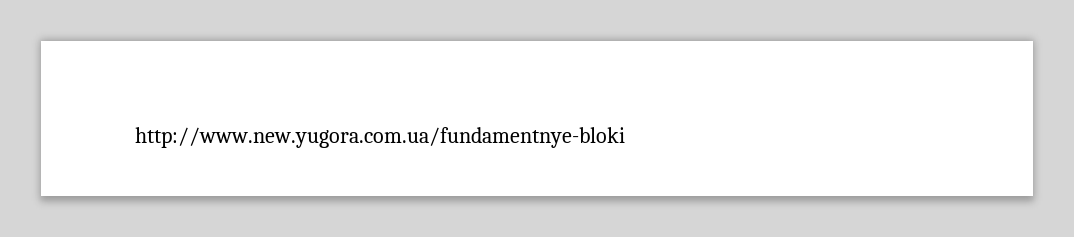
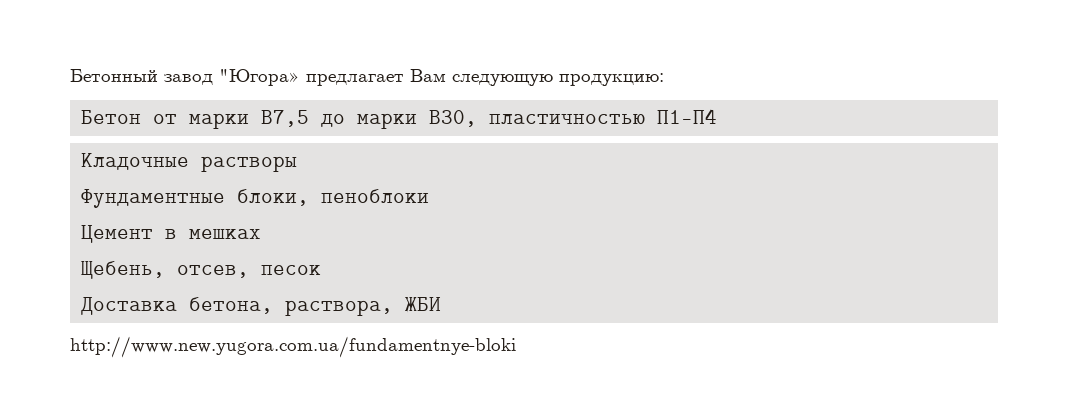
(135, 137) none -> [70,69,664,86] [81,109,718,129] [81,153,298,172] [81,189,430,208] [81,225,262,243] [81,261,322,279] [81,297,442,316] Бетонный завод "Югора» предлагает Вам следующую продукцию: // Бетон от марки В7,5 до марки В30, пластичностью П1-П4 // Кладочные растворы // Фундаментные блоки, пеноблоки // Цемент в мешках // Щебень, отсев, песок // Доставка бетона, раствора, ЖБИ //

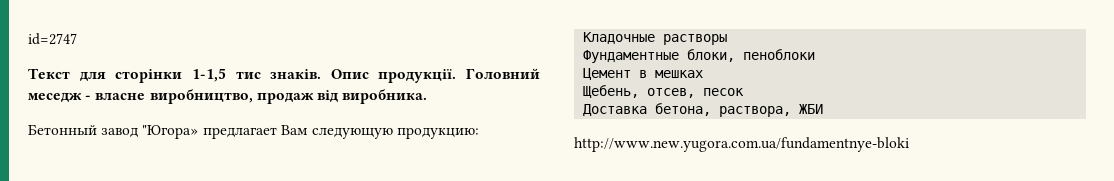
(70, 75) none -> [28,33,77,45] [28,68,540,83] [28,89,428,104] id=2747 // Текст для сторінки 1-1,5 тис знаків. Опис продукції. Головний меседж - власне виробництво, продаж від виробника. //
[81,109,718,129] // Бетон от марки В7,5 до марки В30, пластичностью П1-П4 -> (480, 133) none

